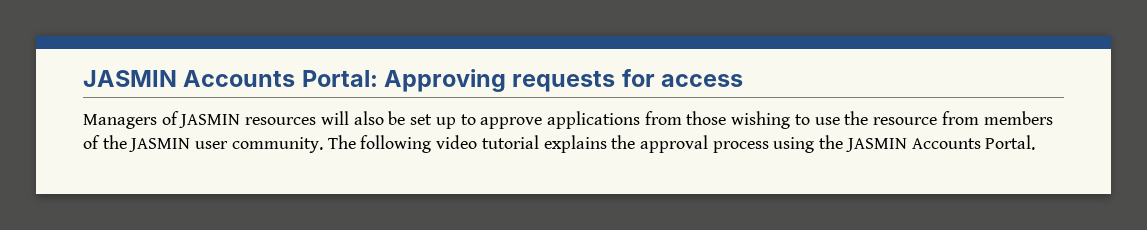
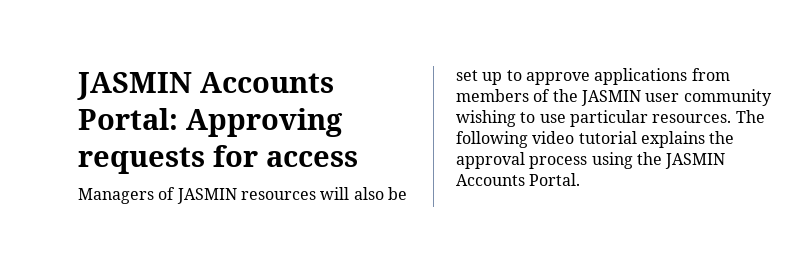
[686,111,979,129] those wishing to use the resource from -> (730, 74) none
[231,137,323,153] community. -> [683,89,772,106] [456,110,732,127] community wishing to use particular resources.

